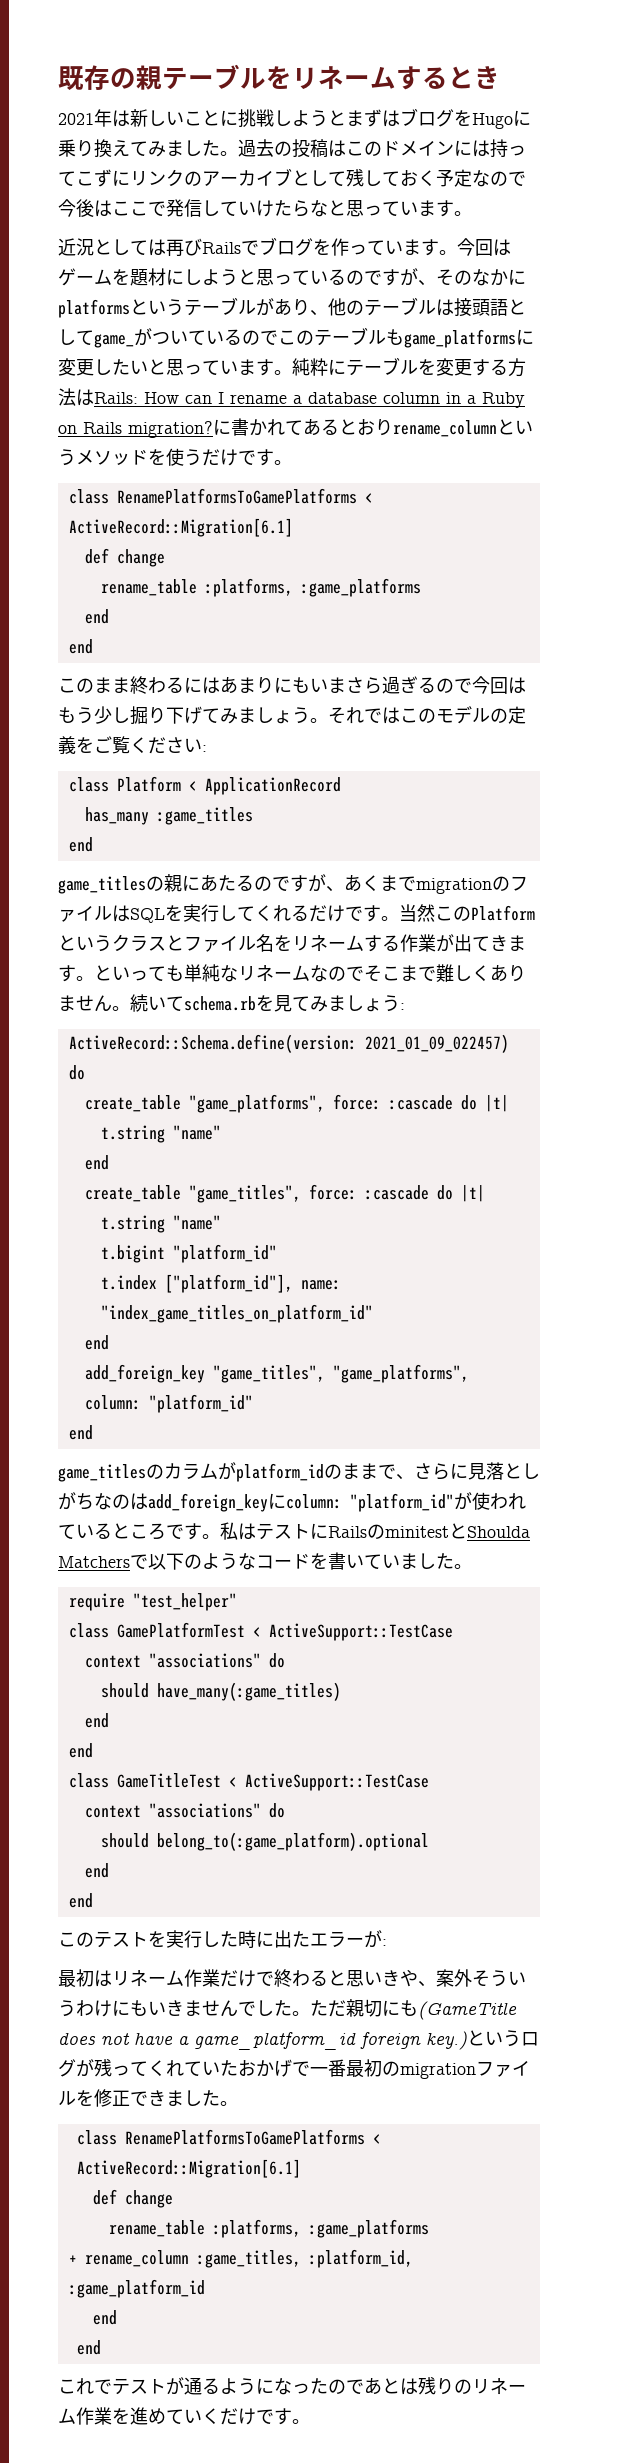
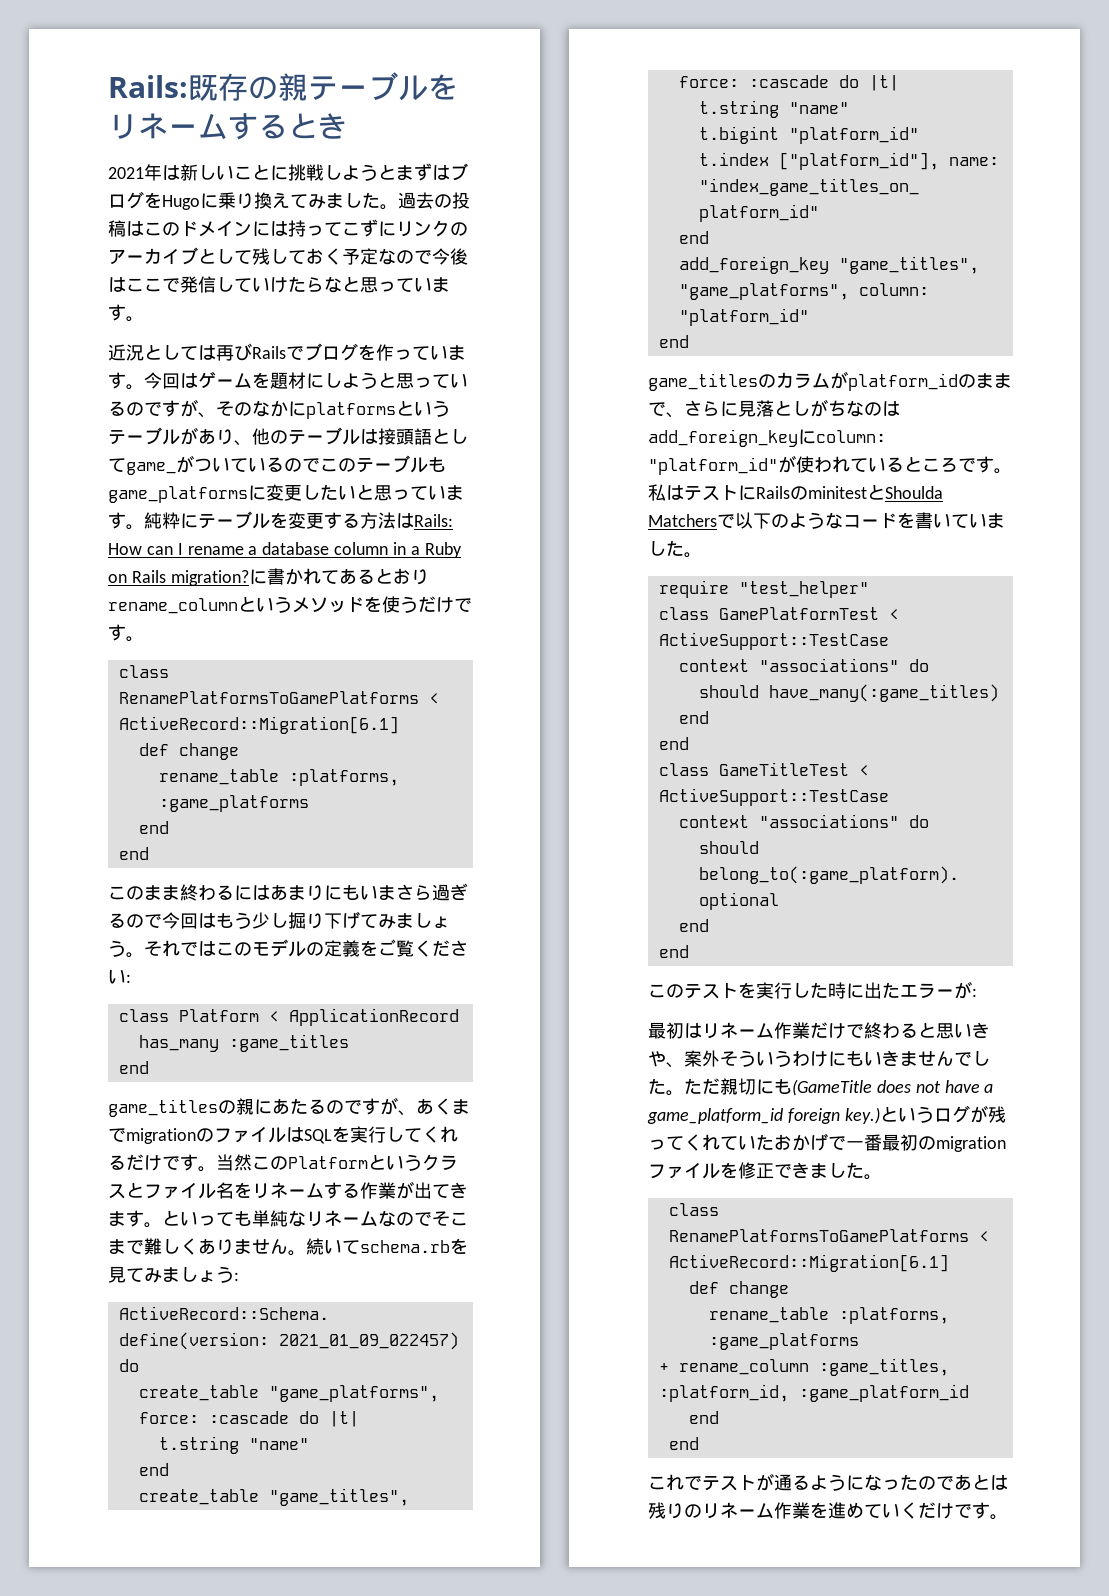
(58, 78) none -> [108,75,188,98] Rails:

